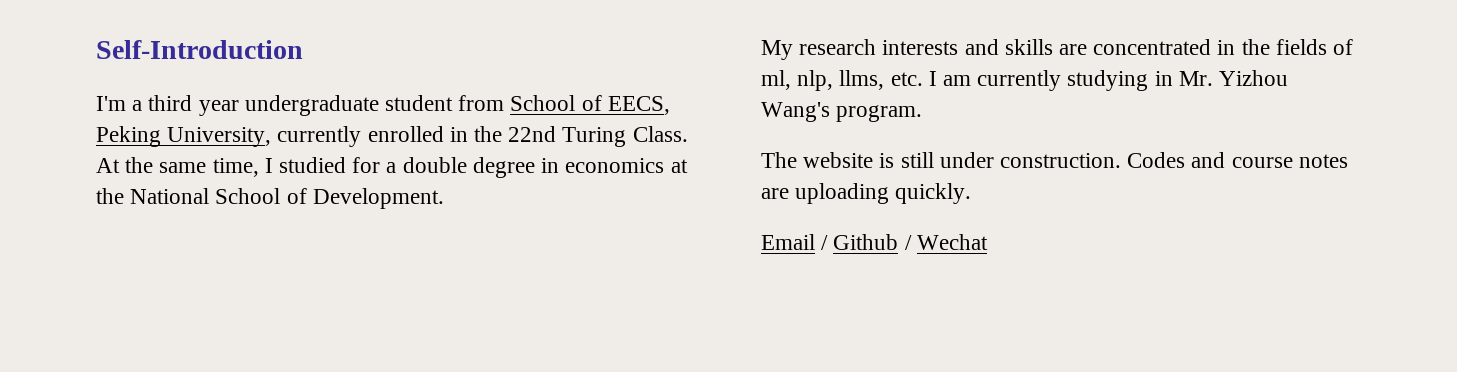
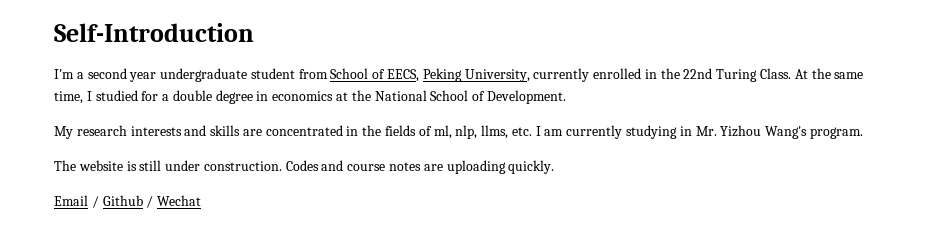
[148,95,193,111] third -> [87,68,127,79] second

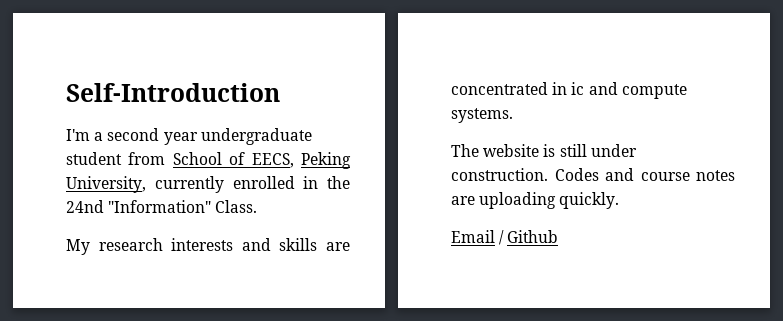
[683,68,758,82] 22nd Turing -> [66,200,212,213] 24nd "Information"
[794,68,864,79] [54,90,566,104] At the same time, I studied for a double degree in economics at the National School of Development. -> (258, 206) none
[362,125,863,139] the fields of ml, nlp, llms, etc. I am currently studying in Mr. Yizhou Wang's program. -> [571,82,687,99] [451,108,513,123] ic and compute systems.
[146,195,202,208] / Wechat -> (559, 236) none

